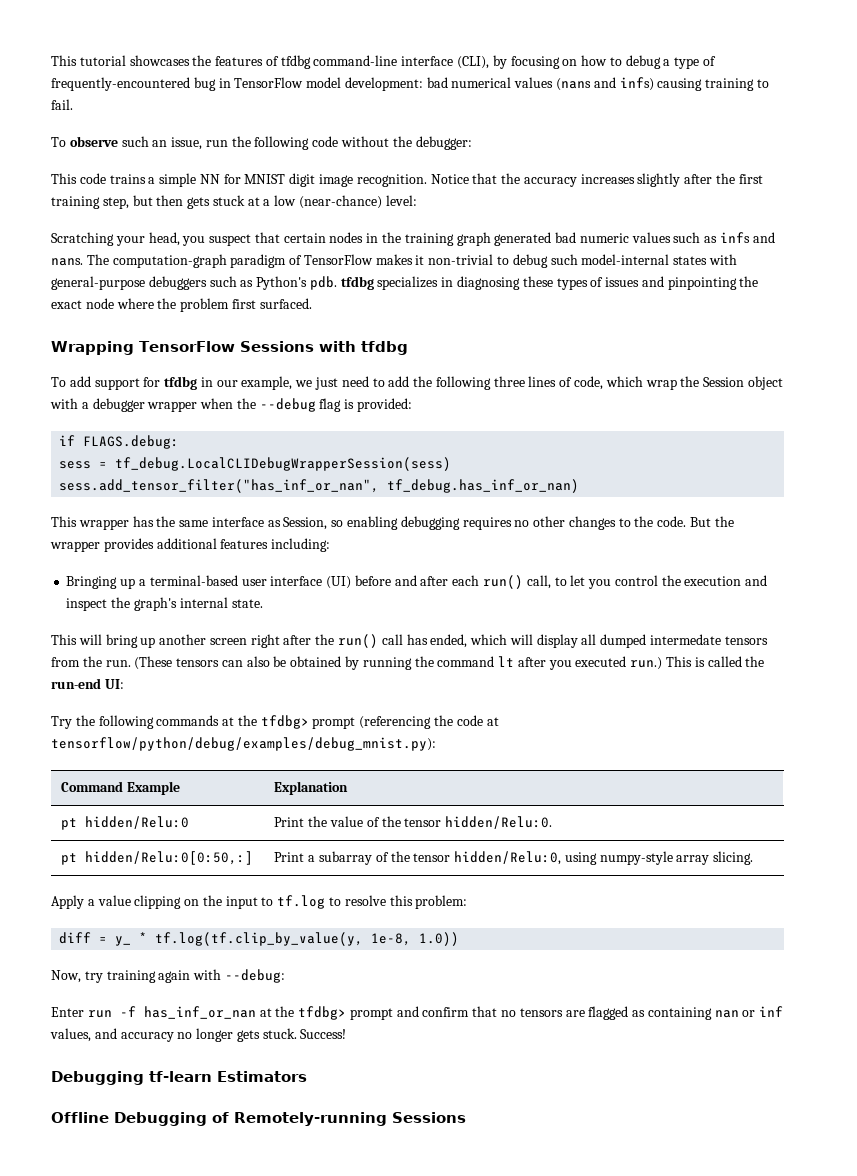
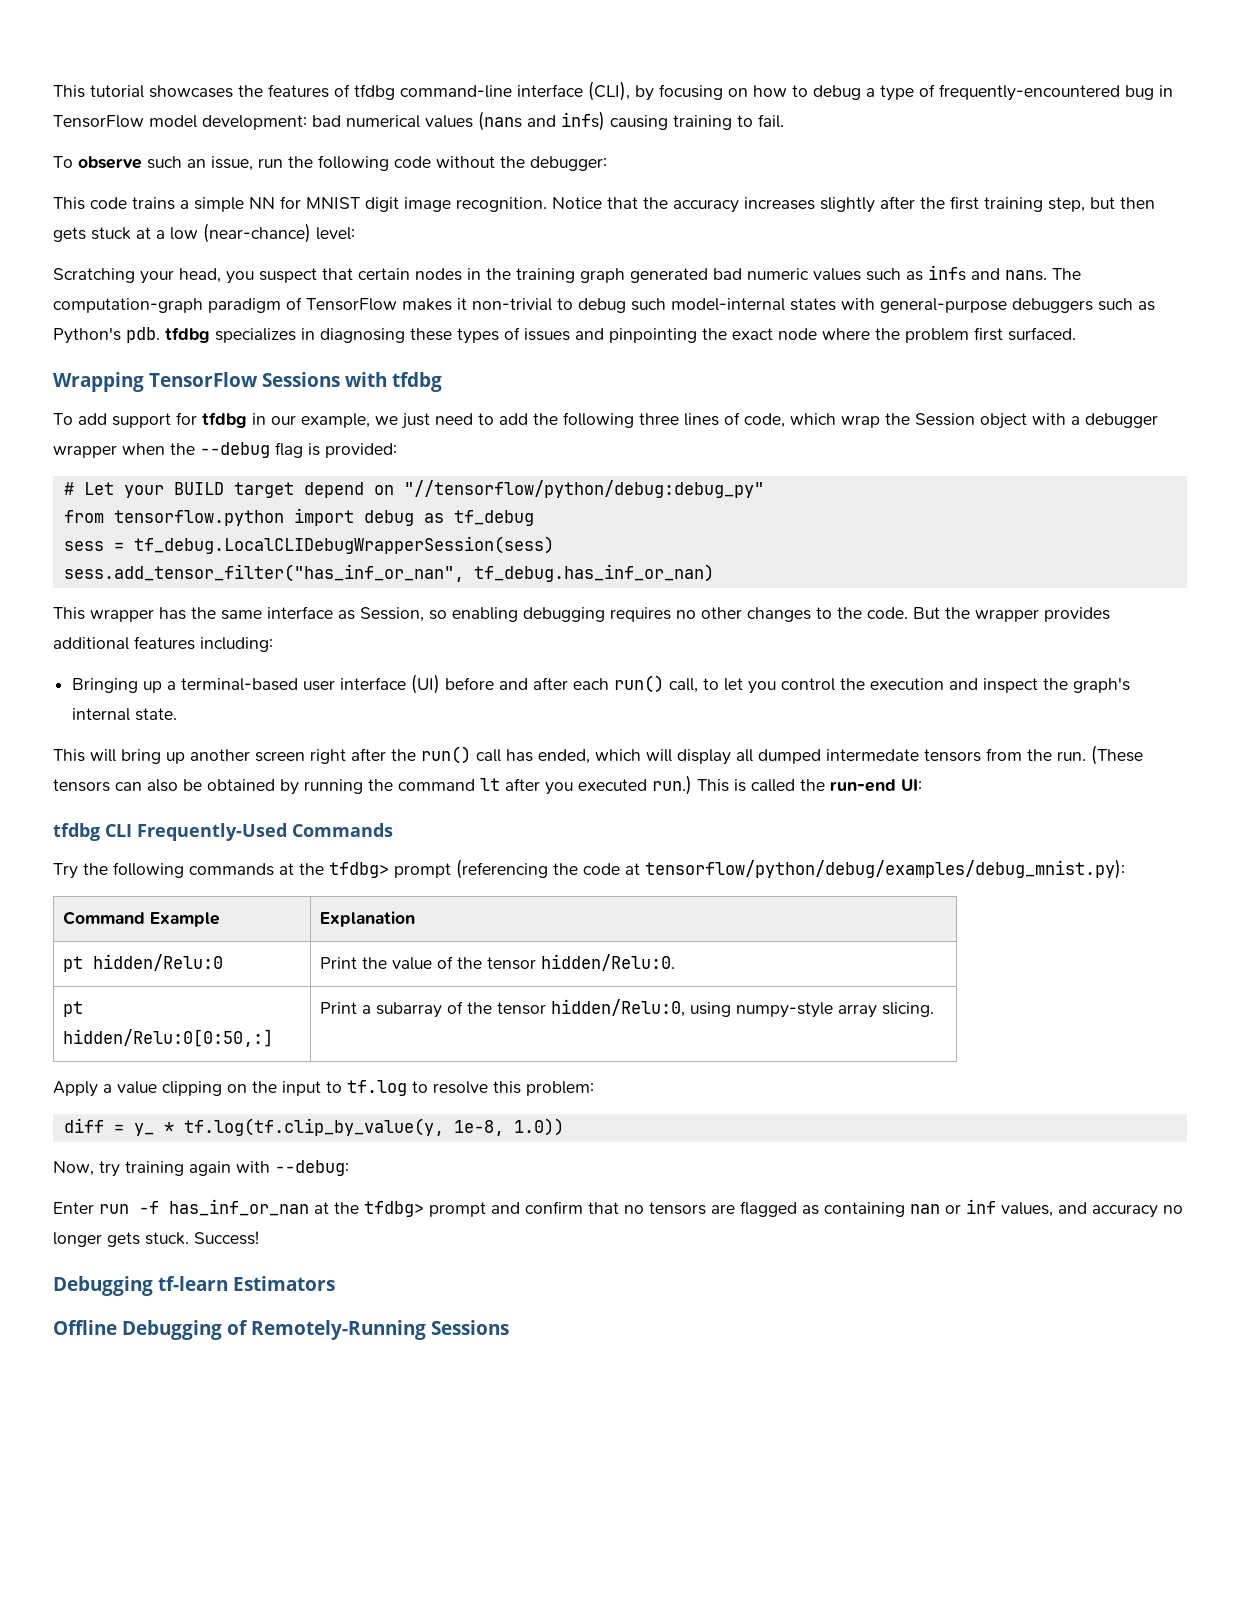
[59,435,180,449] if FLAGS.debug: -> [63,480,764,498] [63,508,534,526] # Let your BUILD target depend on "//tensorflow/python/debug:debug_py" // from tensorflow.python import debug as tf_debug
(124, 684) none -> [53,823,393,841] // tfdbg CLI Frequently-Used Commands
[234,1112,387,1126] Remotely-running -> [251,1320,426,1340] Remotely-Running

